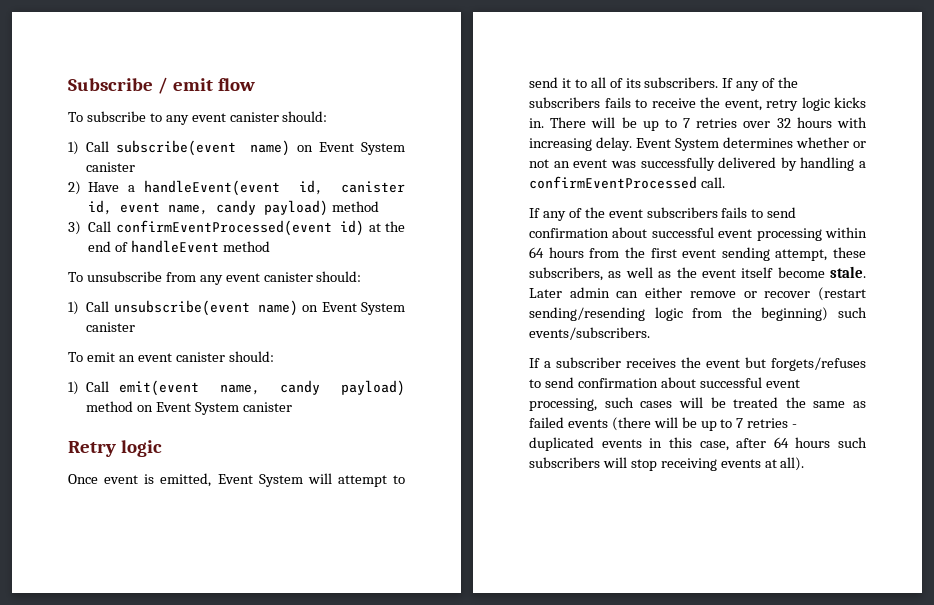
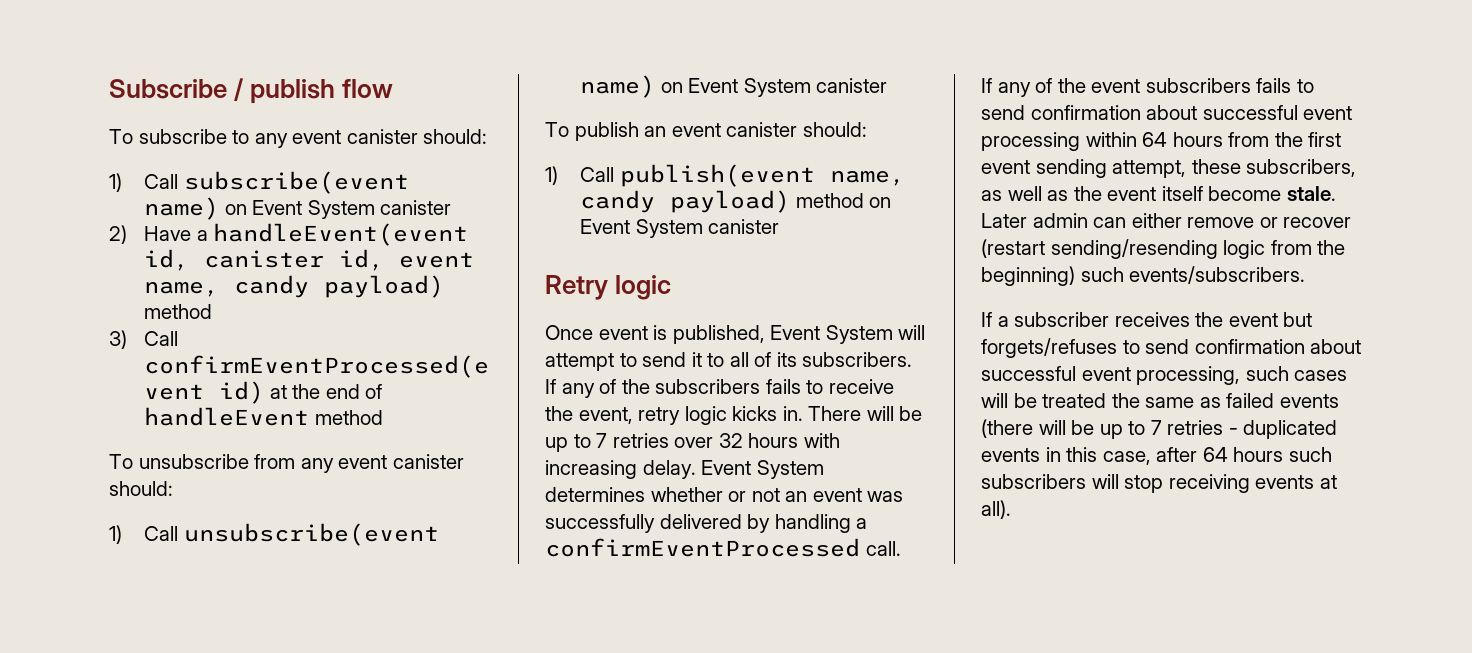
[172,78,213,91] emit -> [250,79,336,104] publish
[86,352,115,362] emit -> [574,122,639,141] publish
[119,380,200,396] emit(event -> [619,164,815,187] publish(event
[160,473,212,487] emitted, -> [672,325,765,344] published,

